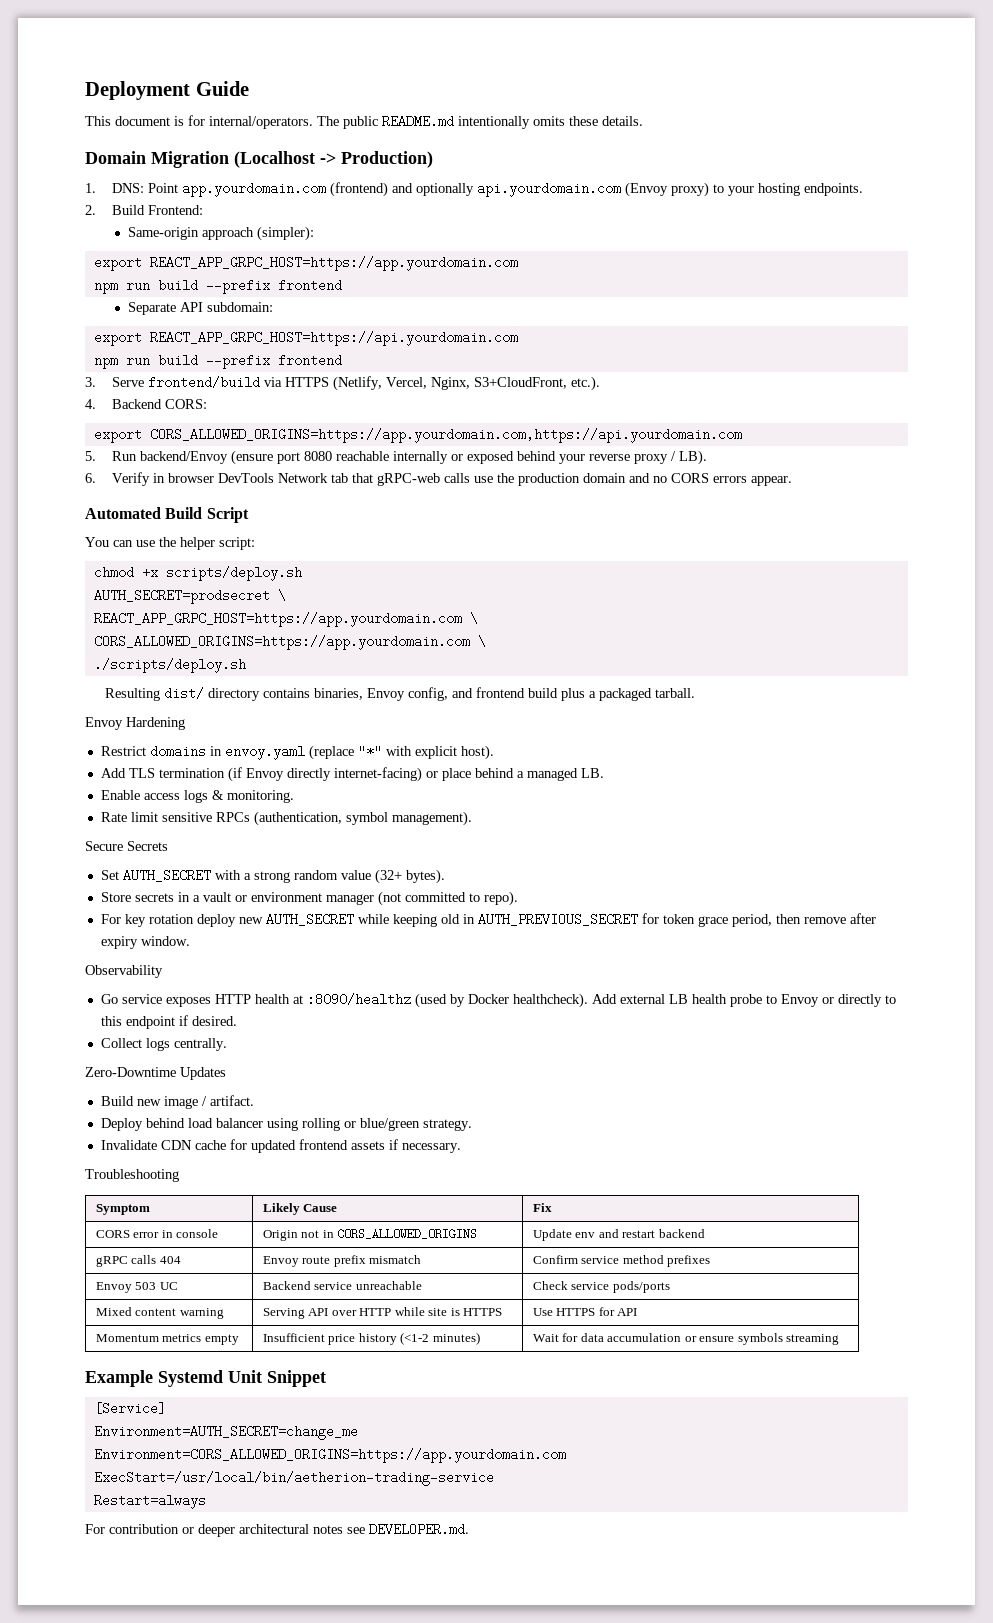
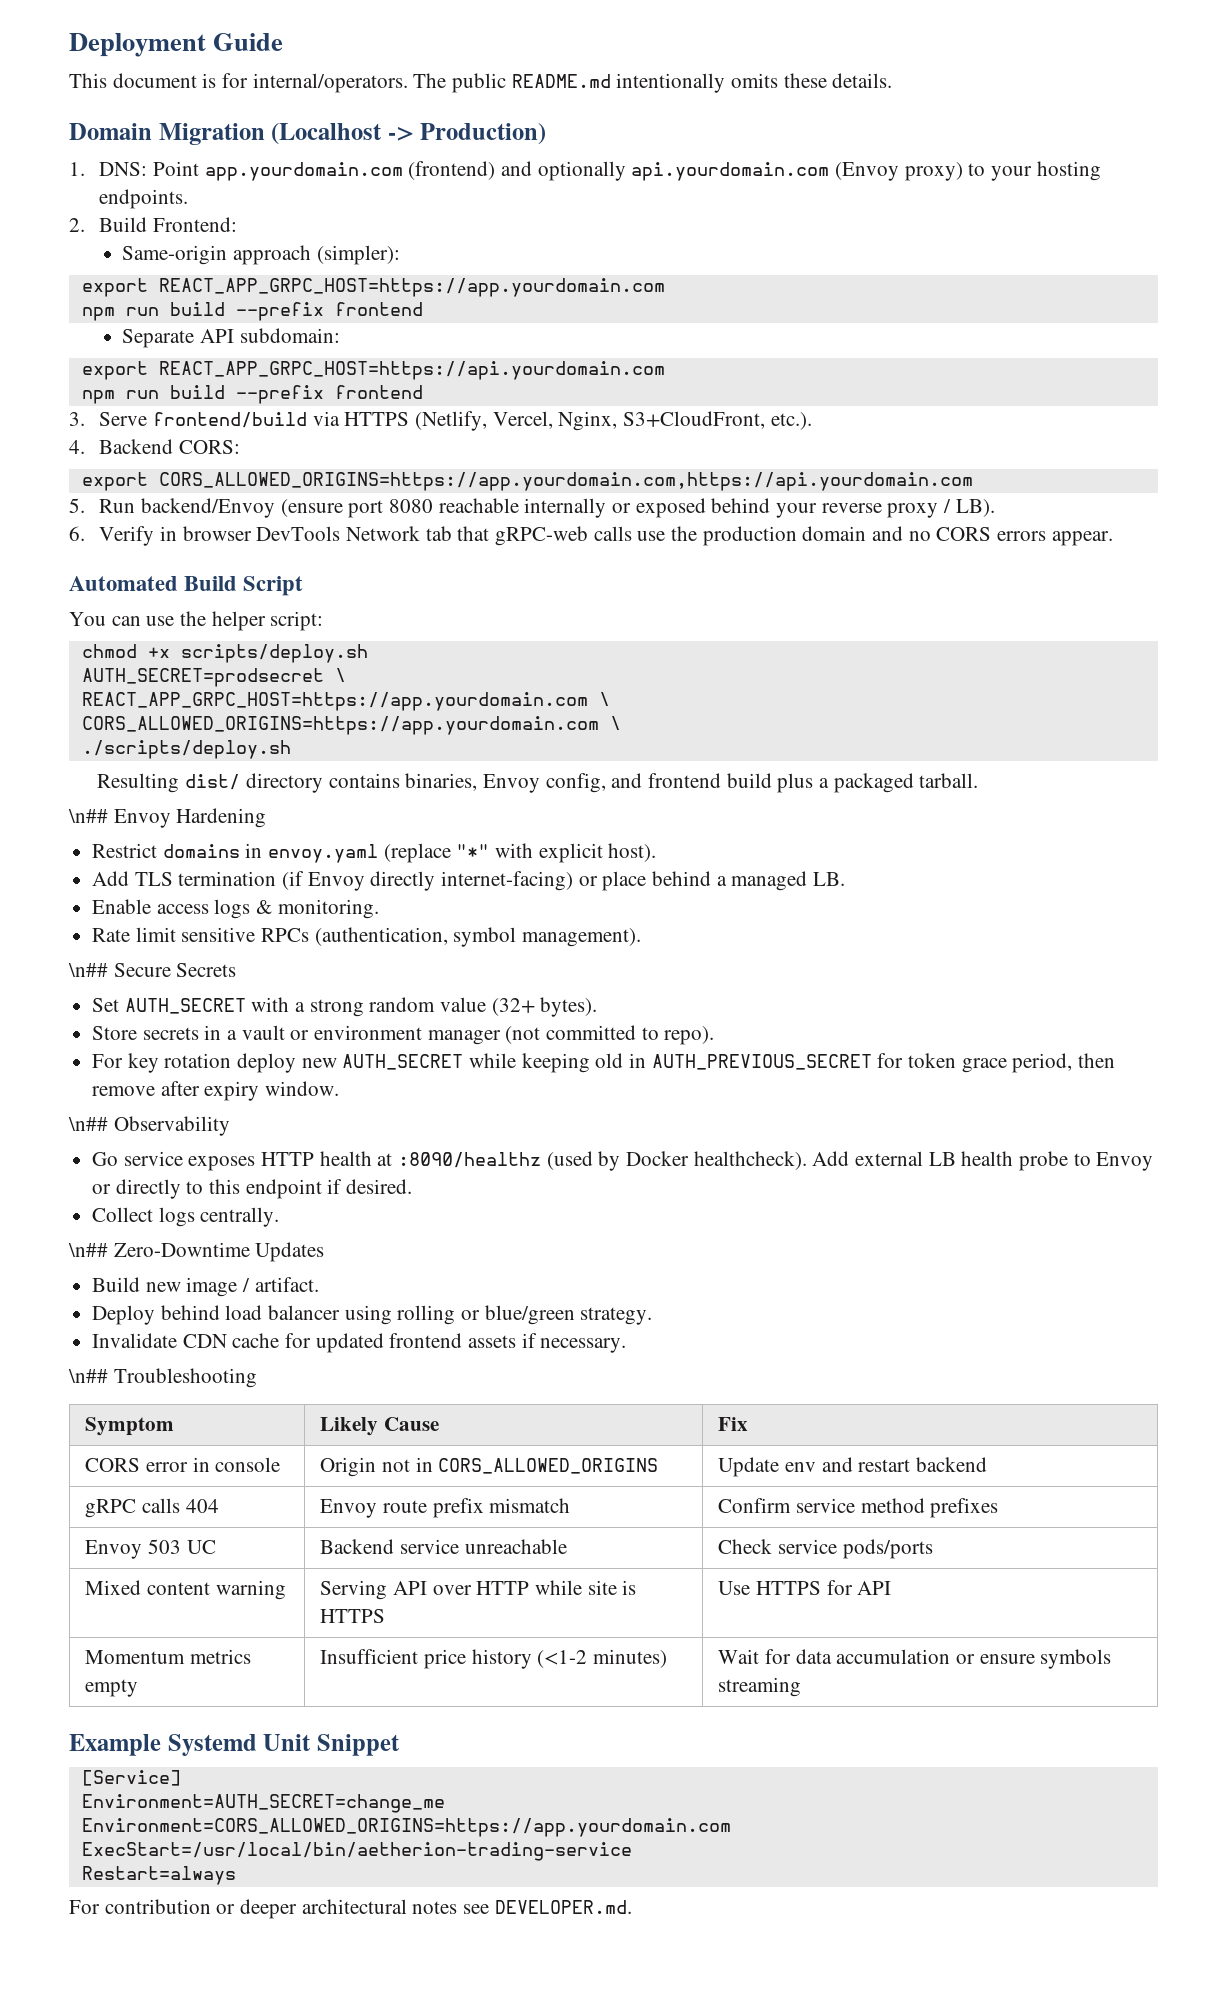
(696, 693) none -> [68,809,108,823] \n##
(472, 818) none -> [68,963,108,977] \n##
(190, 941) none -> [68,1117,108,1131] \n##
(227, 1044) none -> [68,1243,108,1257] \n##
(461, 1148) none -> [68,1369,108,1383] \n##

